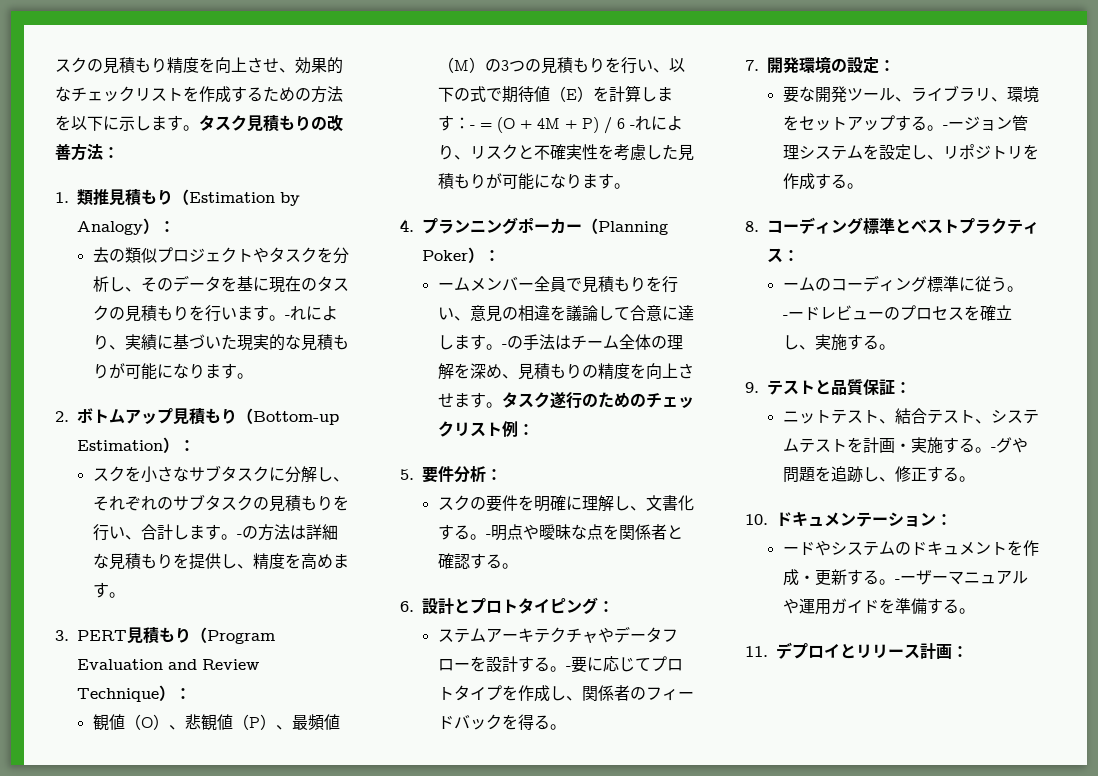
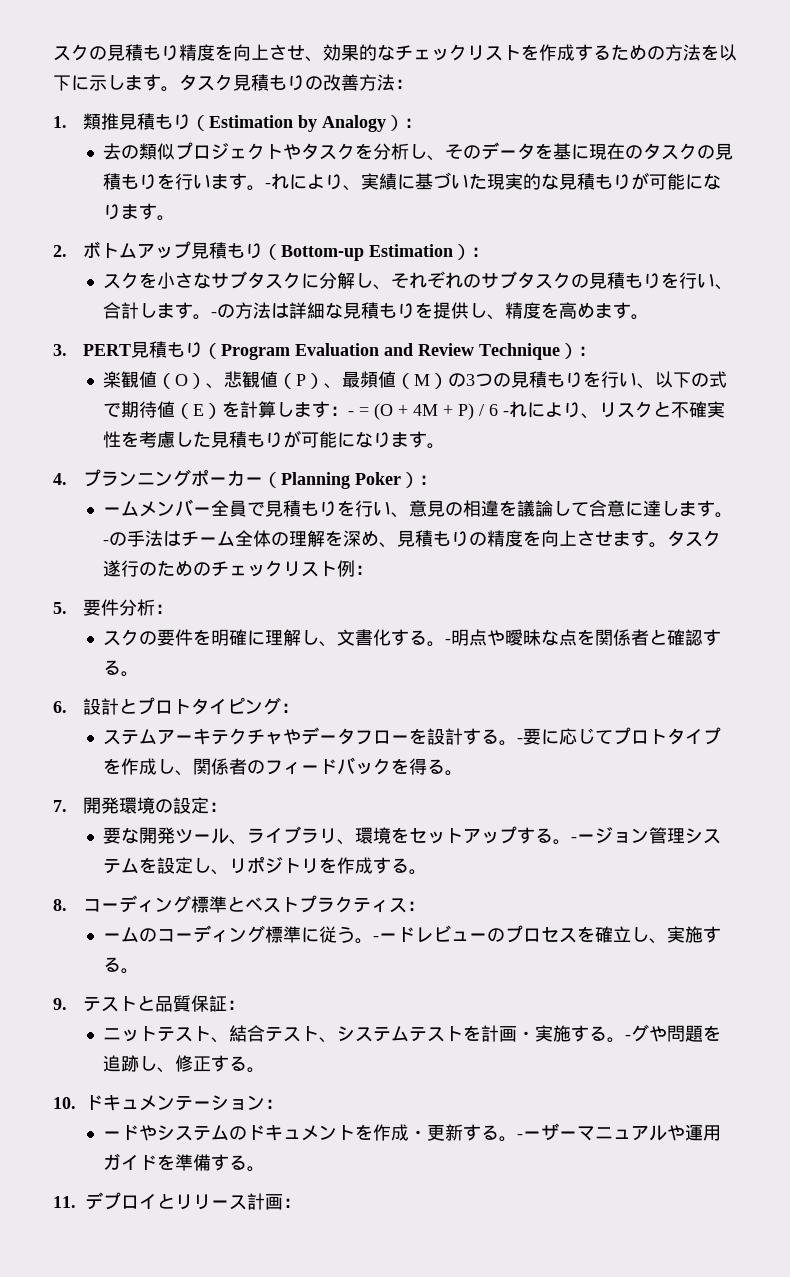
(191, 693) none -> [103,371,122,388] 楽

